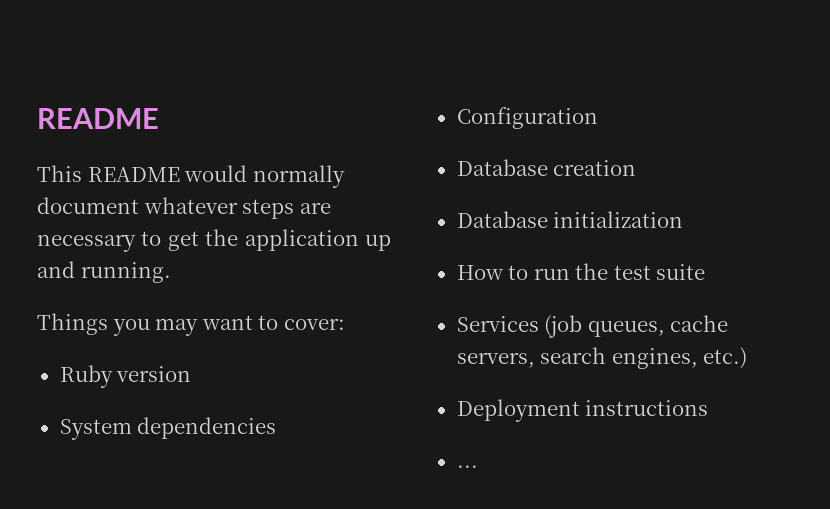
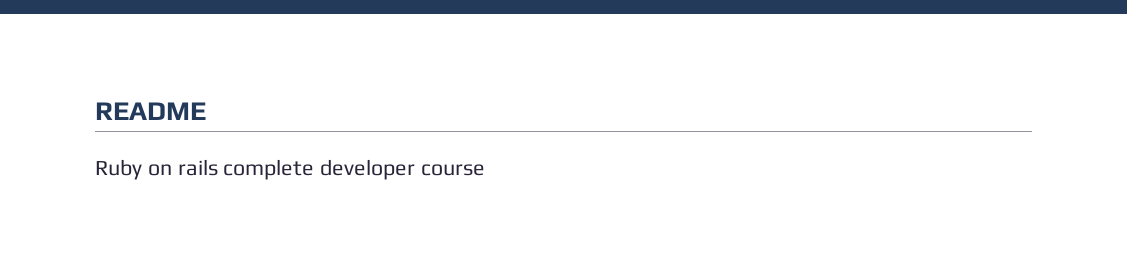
[37,165,345,188] [37,197,331,219] [37,229,391,252] [37,261,171,283] [37,313,345,336] [59,365,192,388] [59,417,277,440] [456,107,598,129] [456,159,637,176] [456,211,684,228] [456,263,706,280] [456,315,729,338] [456,347,748,369] [456,399,709,422] [456,465,478,468] This README would normally document whatever steps are necessary to get the application up and running. // Things you may want to cover: // Ruby version // System dependencies // Configuration // Database creation // Database initialization // How to run the test suite // Services (job queues, cache servers, search engines, etc.) // Deployment instructions // ... -> [95,159,486,180] Ruby on rails complete developer course

